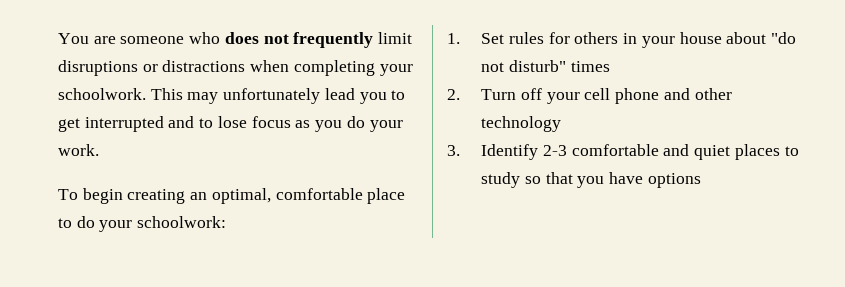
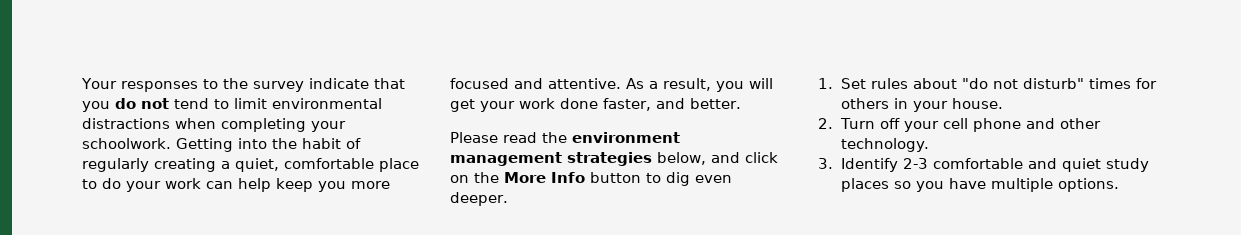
[58,32,413,48] [58,60,158,76] You are someone who does not frequently limit disruptions or -> [81,78,405,92] [82,98,382,112] Your responses to the survey indicate that you do not tend to limit environmental
[150,88,406,104] [58,116,403,132] [58,144,99,156] [58,188,271,204] This may unfortunately lead you to get interrupted and to lose focus as you do your work. // To begin creating an optimal, -> [176,138,361,152] [82,158,279,172] Getting into the habit of regularly creating a quiet,
[137,216,227,228] [447,32,722,48] schoolwork: // 1. Set rules for others in your house -> [165,178,390,192] [450,78,773,92] [450,98,741,112] [450,132,680,143] [450,152,778,166] [450,172,732,186] [450,192,508,206] [818,78,908,89] work can help keep you more focused and attentive. As a result, you will get your work done faster, and better. // Please read the environment management strategies below, and click on the More Info button to dig even deeper. // 1. Set rules
(610, 66) none -> [1135,78,1157,89] [840,98,1003,112] for others in your house.
[481,116,562,132] technology -> [840,138,930,152] technology.
[734,144,799,160] [481,172,701,188] places to study so that you have options -> [1105,158,1149,172] [840,178,1119,192] study places so you have multiple options.

